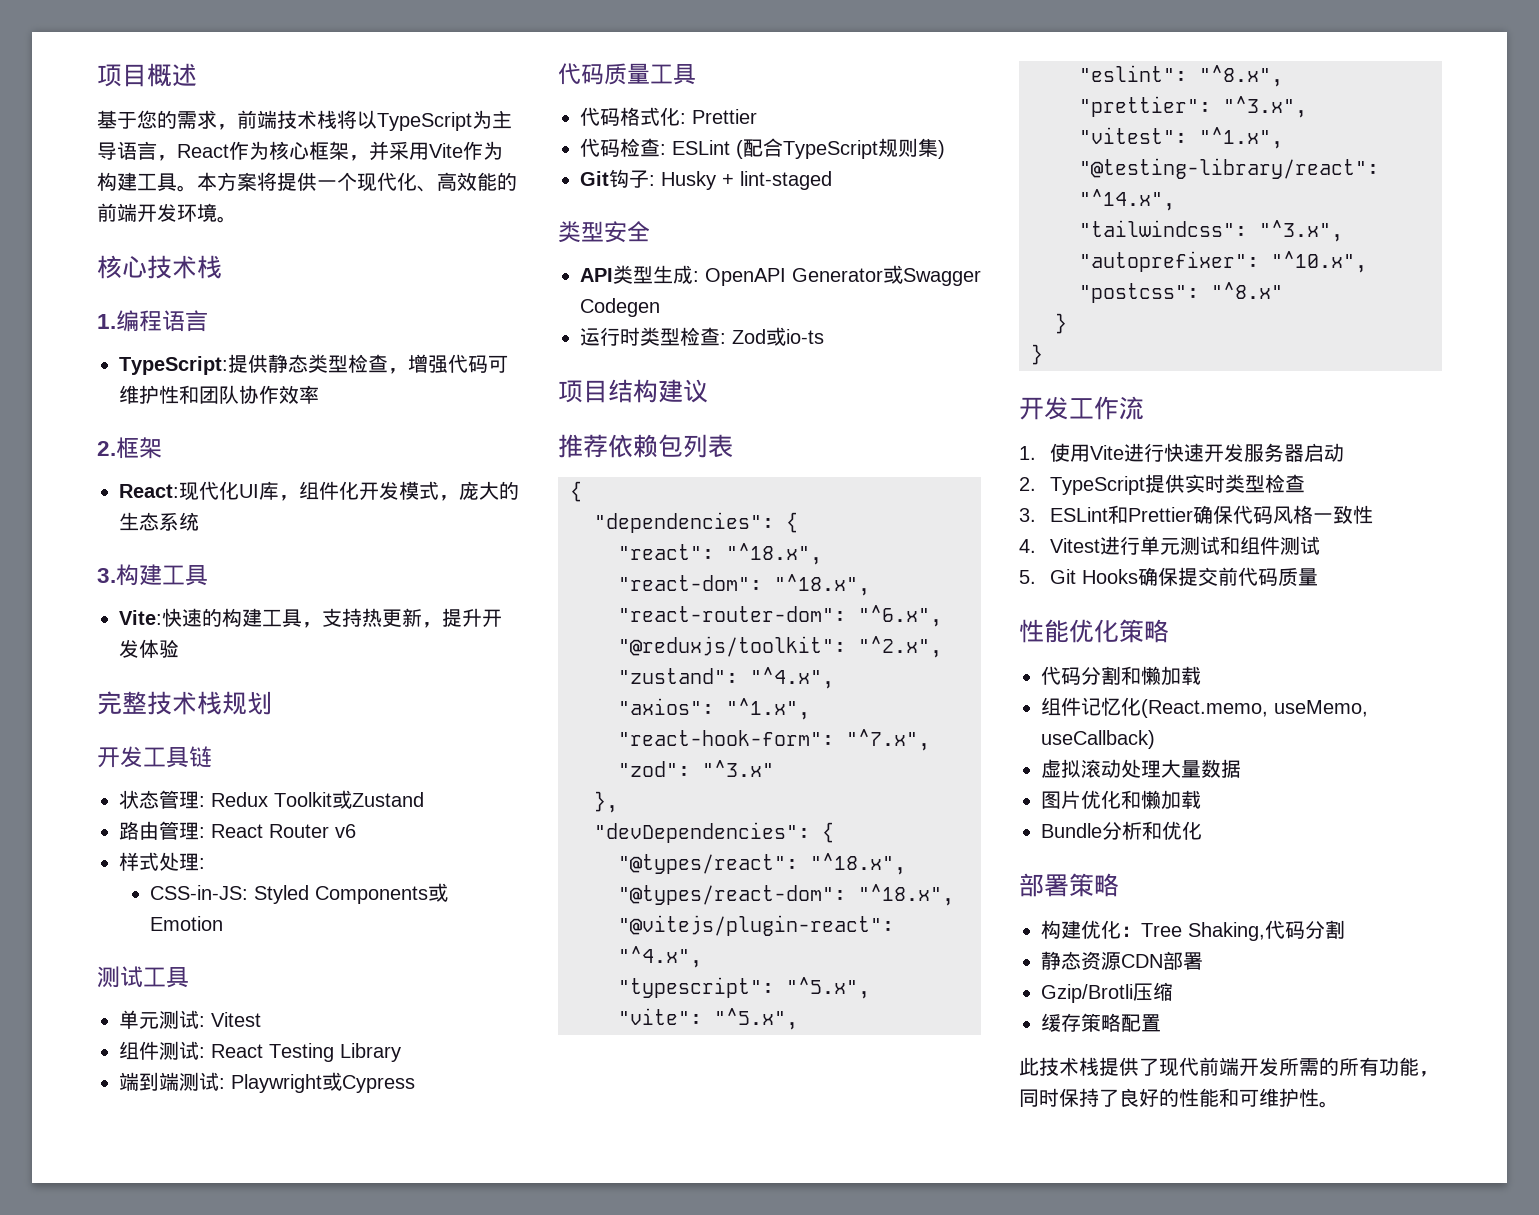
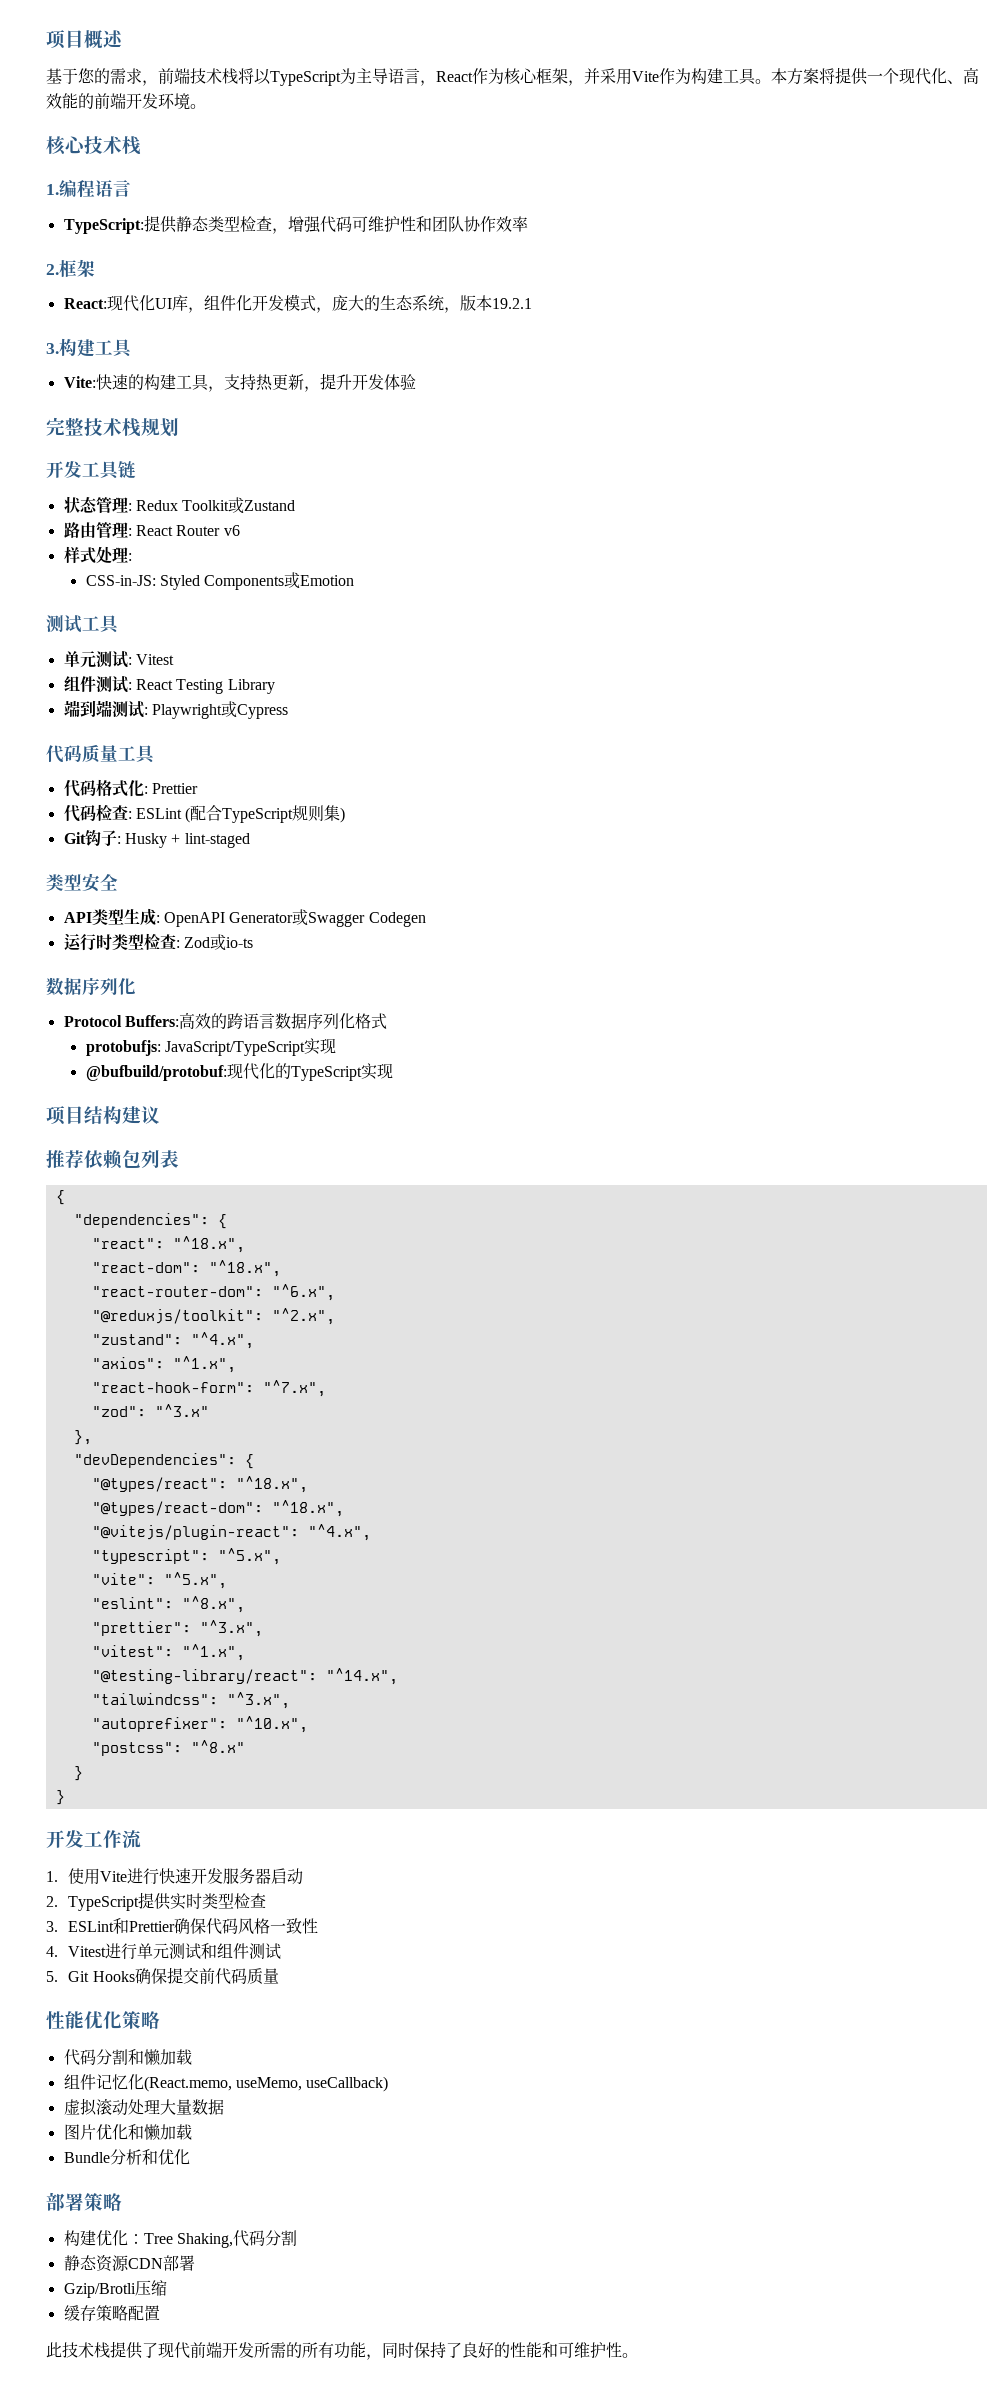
(199, 521) none -> [443,295,532,313] ，版本19.2.1
(824, 336) none -> [46,977,136,996] [63,1012,387,1029] [85,1038,337,1056] [85,1063,393,1081] // 数据序列化 // Protocol Buffers:高效的跨语言数据序列化格式 // protobufjs: JavaScript/TypeScript实现 // @bufbuild/protobuf:现代化的TypeScript实现

